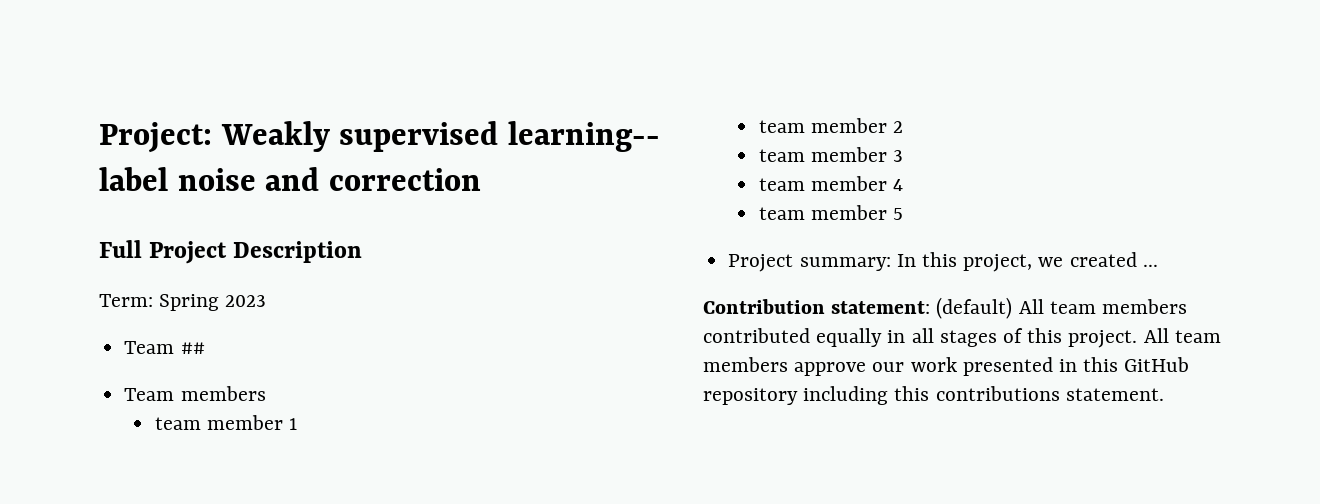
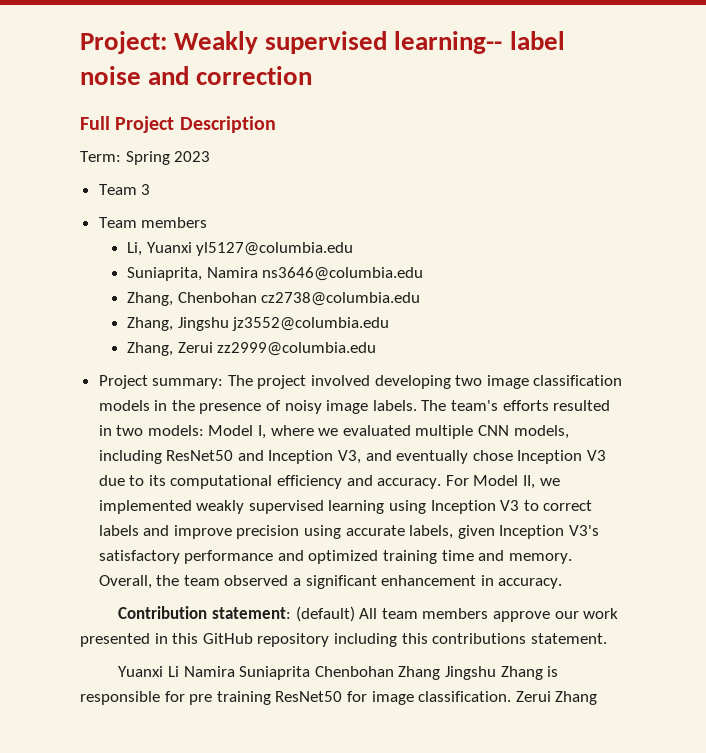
[180,342,205,354] ## -> [141,184,151,195] 3
[154,415,298,430] [758,118,904,133] [758,147,904,162] [758,176,904,191] [758,205,904,220] [728,252,1158,272] team member 1 // team member 2 // team member 3 // team member 4 // team member 5 // Project summary: In this project, we created ... -> [127,242,354,256] [127,267,424,281] [127,292,421,306] [127,317,390,331] [127,342,377,356] [98,375,623,389] [98,400,611,414] [98,425,569,439] [98,450,607,464] [98,475,560,489] [98,500,593,514] [98,525,600,539] [98,550,572,564] [98,575,563,589] Li, Yuanxi yl5127@columbia.edu // Suniaprita, Namira ns3646@columbia.edu // Zhang, Chenbohan cz2738@columbia.edu // Zhang, Jingshu jz3552@columbia.edu // Zhang, Zerui zz2999@columbia.edu // Project summary: The project involved developing two image classification models in the presence of noisy image labels. The team's efforts resulted in two models: Model I, where we evaluated multiple CNN models, including ResNet50 and Inception V3, and eventually chose Inception V3 due to its computational efficiency and accuracy. For Model II, we implemented weakly supervised learning using Inception V3 to correct labels and improve precision using accurate labels, given Inception V3's satisfactory performance and optimized training time and memory. Overall, the team observed a significant enhancement in accuracy.
[703,328,1221,348] [703,357,788,372] contributed equally in all stages of this project. All team members -> (489, 613) none
(1164, 394) none -> [118,666,559,680] [80,691,598,705] // Yuanxi Li Namira Suniaprita Chenbohan Zhang Jingshu Zhang is responsible for pre training ResNet50 for image classification. Zerui Zhang

